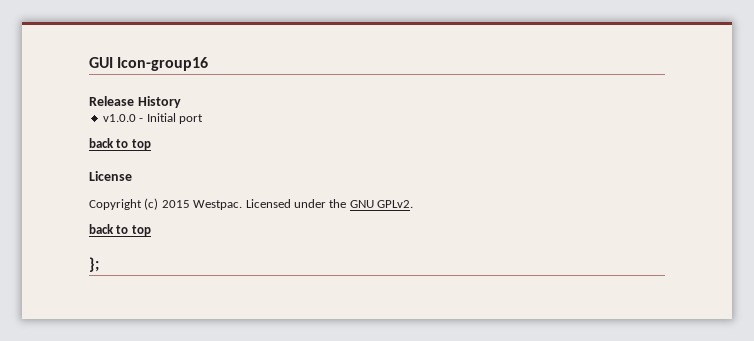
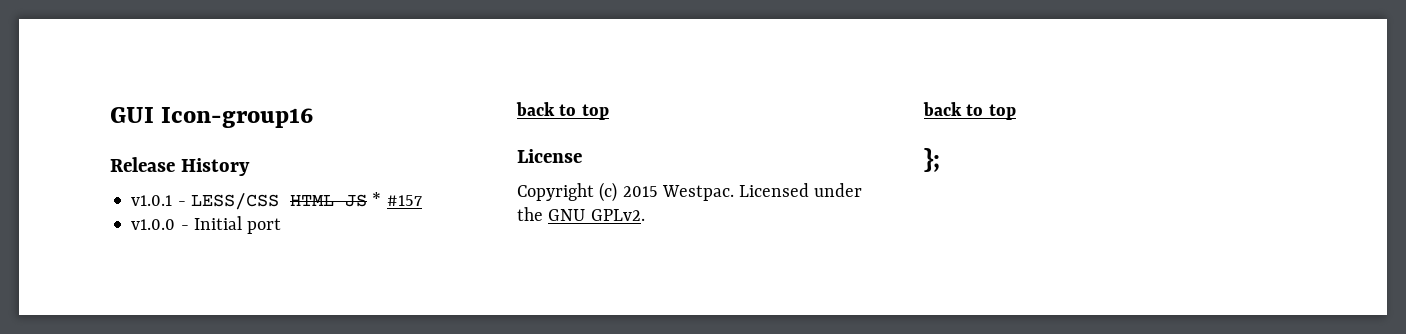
(181, 102) none -> [131,192,422,210] // v1.0.1 - LESS/CSS HTML JS * #157

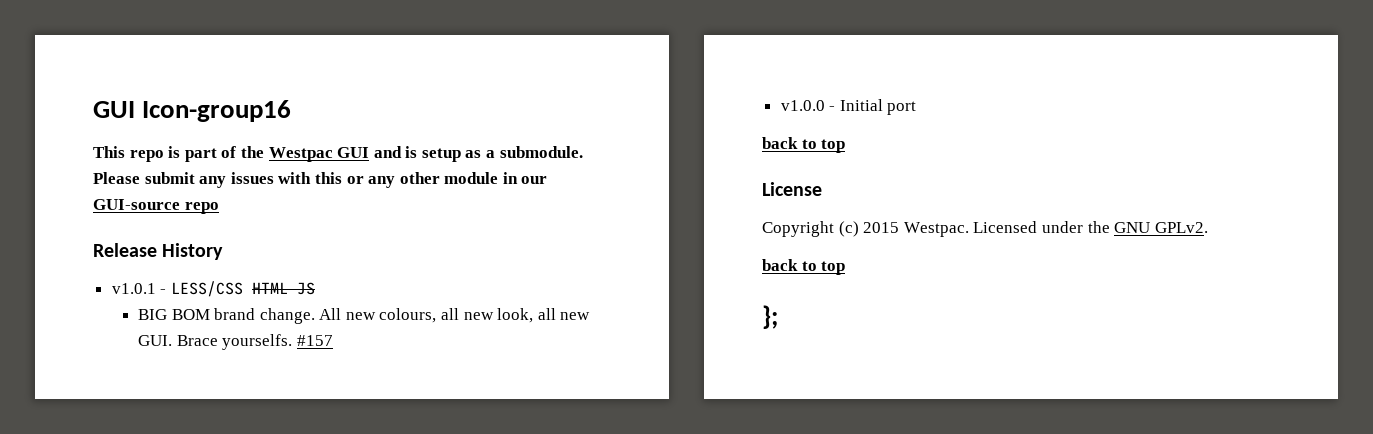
(314, 117) none -> [93,146,583,162] [93,172,548,188] [93,199,219,214] // This repo is part of the Westpac GUI and is setup as a submodule. Please submit any issues with this or any other module in our GUI-source repo
[372,192,382,206] * -> [137,308,591,324] [137,334,293,350] // BIG BOM brand change. All new colours, all new look, all new GUI. Brace yourselfs.

